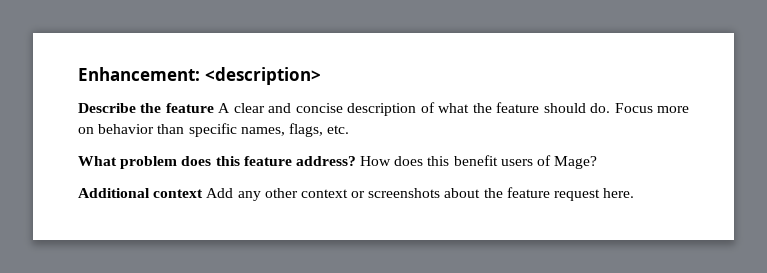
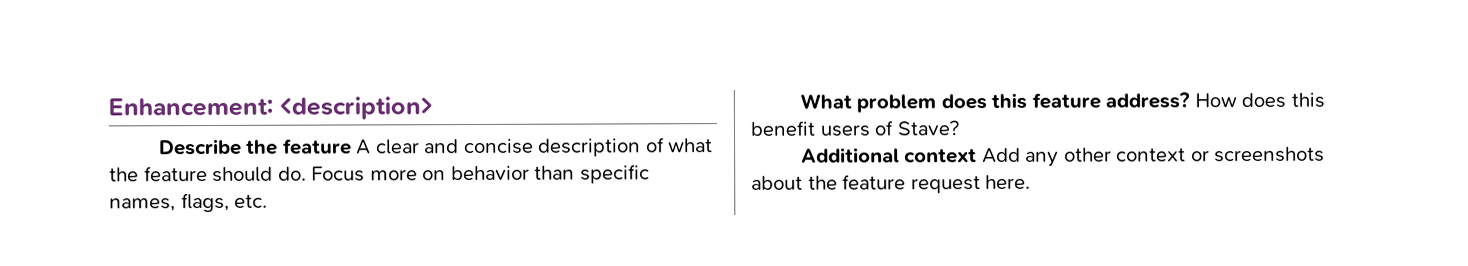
[554,156,598,169] Mage? -> [896,120,960,136] Stave?

